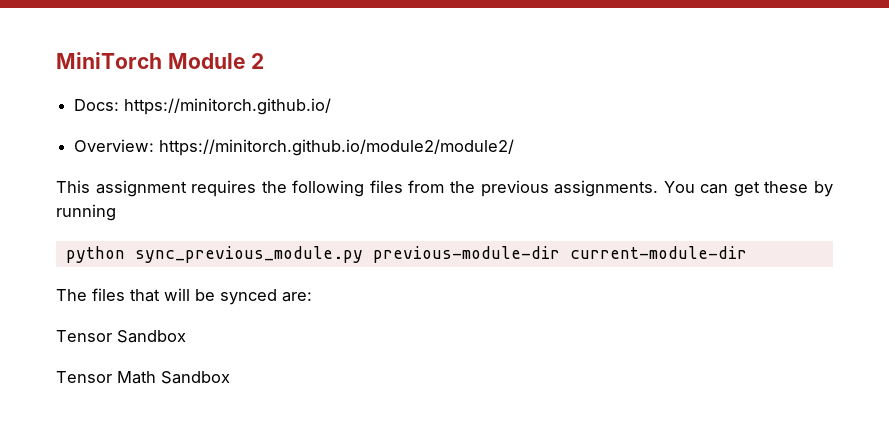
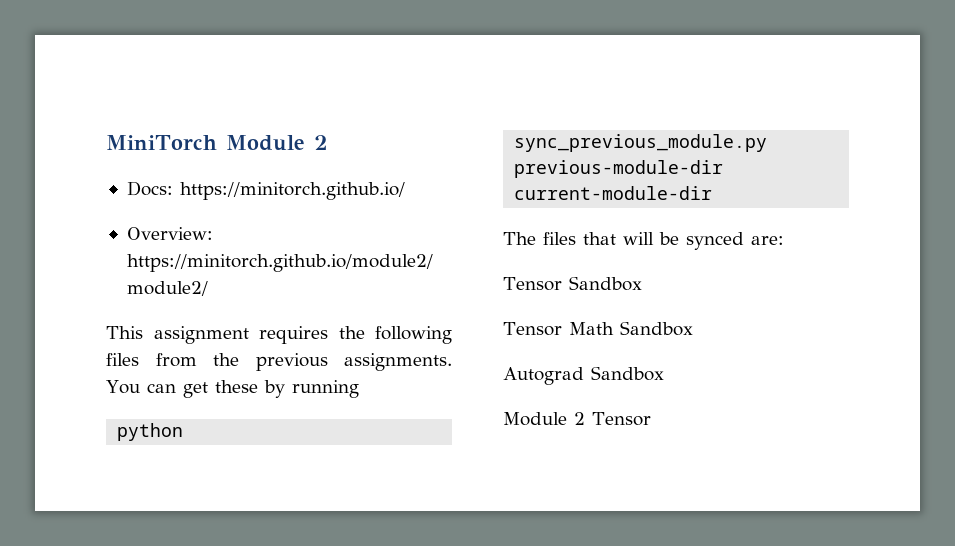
(230, 377) none -> [503,366,664,385] [503,412,651,426] // Autograd Sandbox // Module 2 Tensor

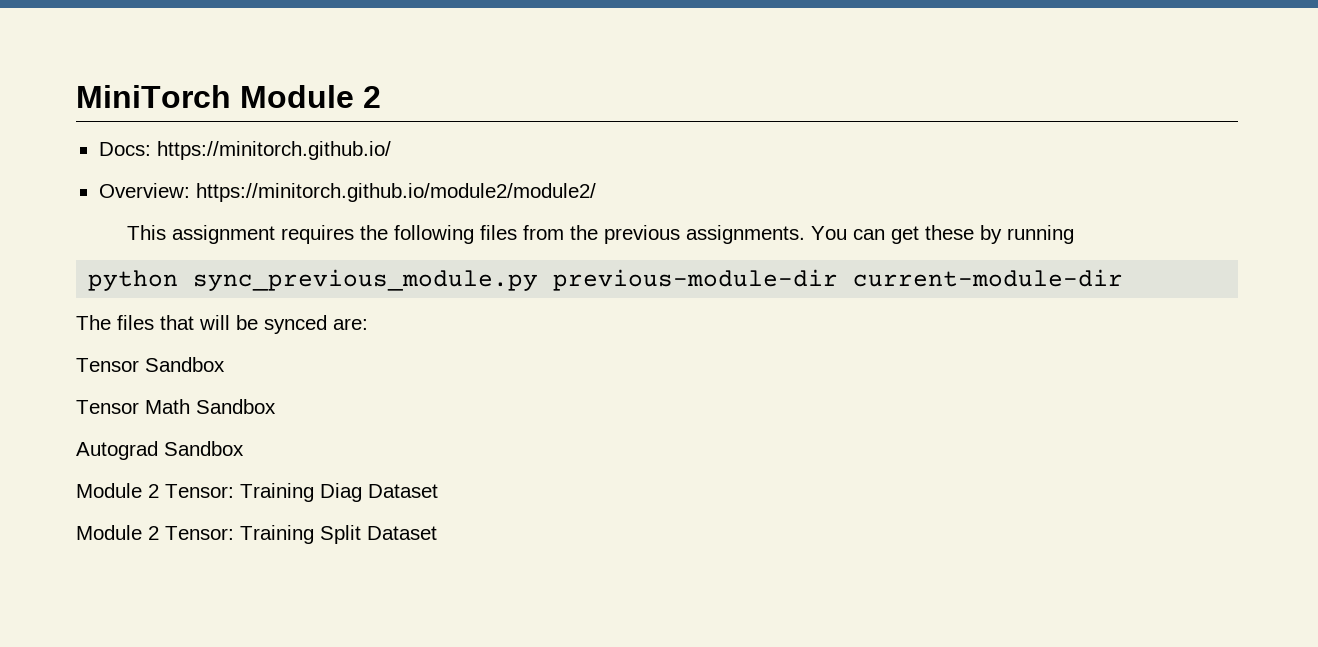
[592,412,651,426] Tensor -> [165,483,438,502] [76,525,437,544] Tensor: Training Diag Dataset // Module 2 Tensor: Training Split Dataset

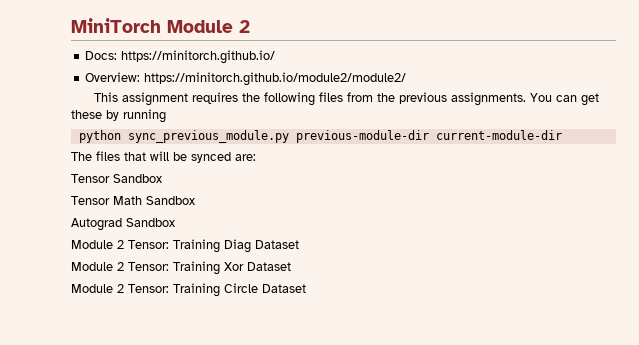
[320,525,437,544] Split Dataset -> [224,262,291,271] [71,283,306,297] Xor Dataset // Module 2 Tensor: Training Circle Dataset

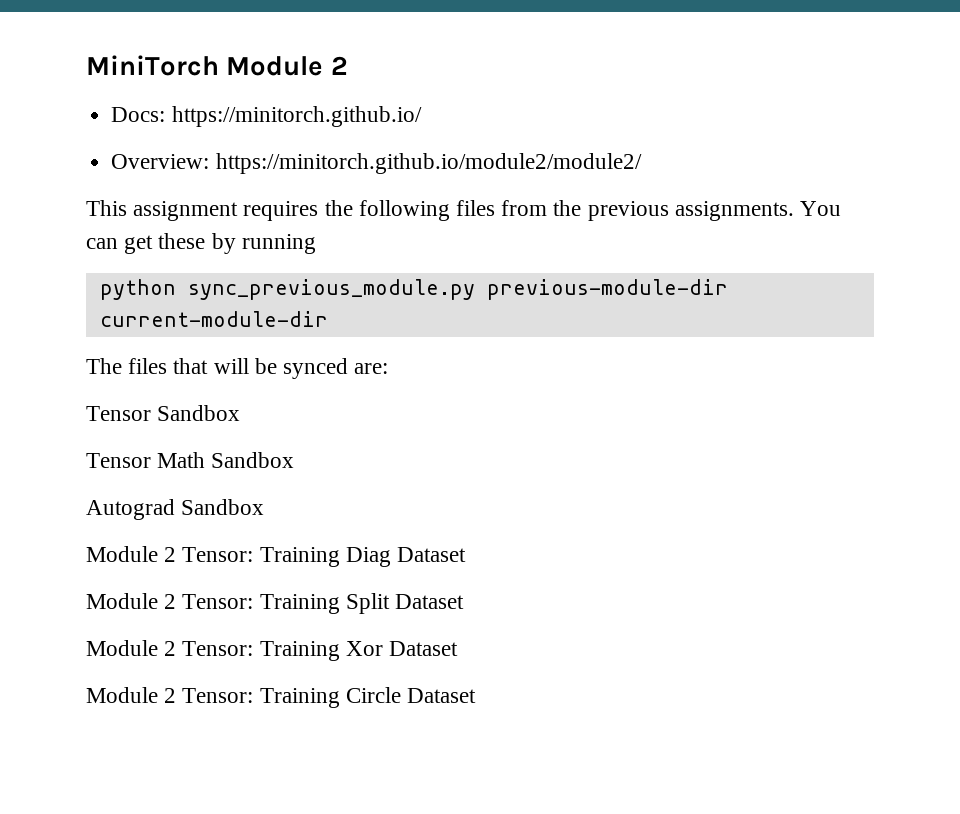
(299, 244) none -> [86,593,465,614] // Module 2 Tensor: Training Split Dataset

